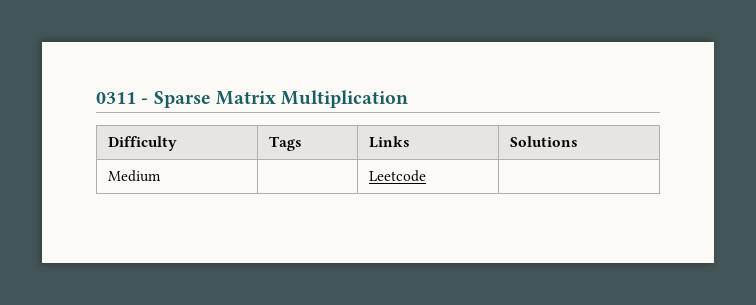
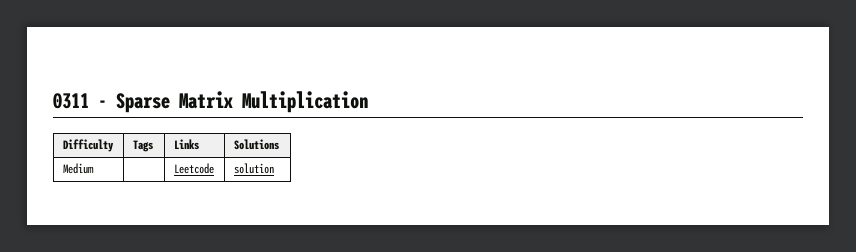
(426, 176) none -> [233,163,274,174] solution

